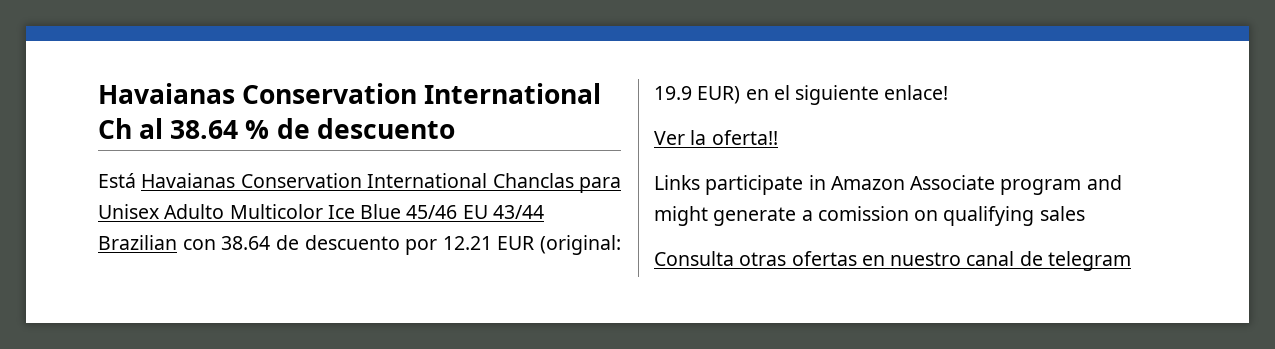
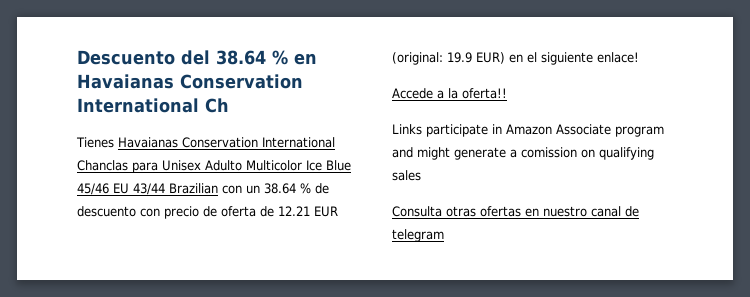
(98, 93) none -> [77,50,317,65] Descuento del 38.64 % en
[139,118,455,139] [98,173,136,188] al 38.64 % de descuento // Está -> [76,137,114,148] // Tienes
[221,235,438,255] 38.64 de descuento por -> [246,183,329,194] [77,206,274,219] un 38.64 % de descuento con precio de oferta de
[654,131,685,145] Ver -> [392,88,444,99] Accede a

